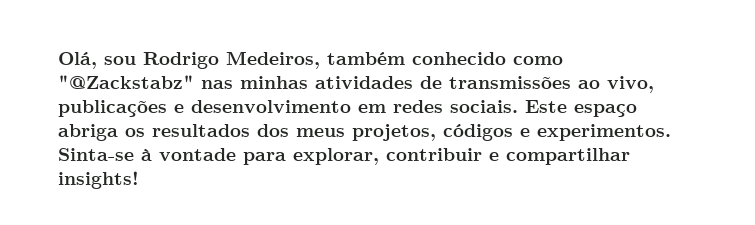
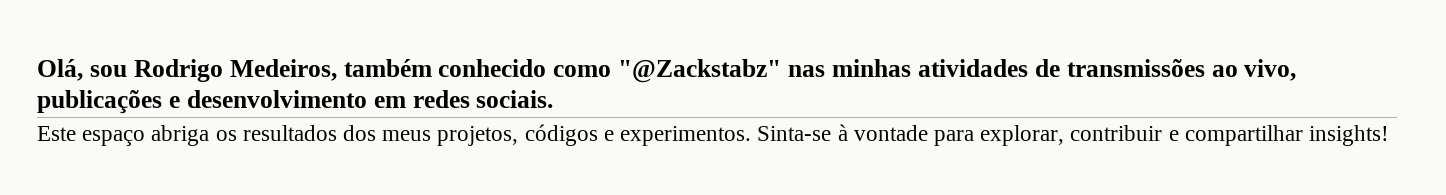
(518, 106) none -> (554, 99) //

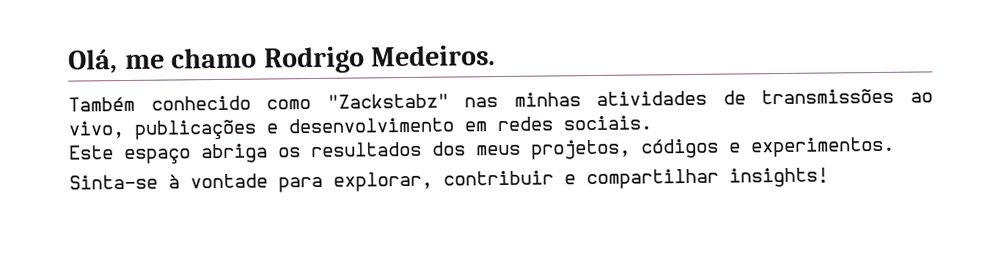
[89,59,432,82] sou Rodrigo Medeiros, também -> [124,45,496,74] [68,96,135,112] me chamo Rodrigo Medeiros. // Também
[618,59,782,83] "@Zackstabz" -> [326,93,449,109] "Zackstabz"
(752, 136) none -> (895, 147) //

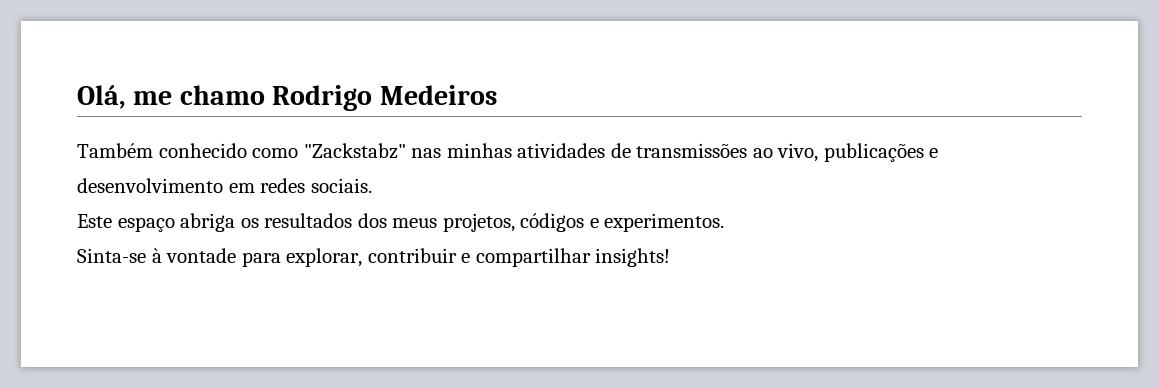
[371,45,496,67] Medeiros. -> [379,85,497,105] Medeiros

